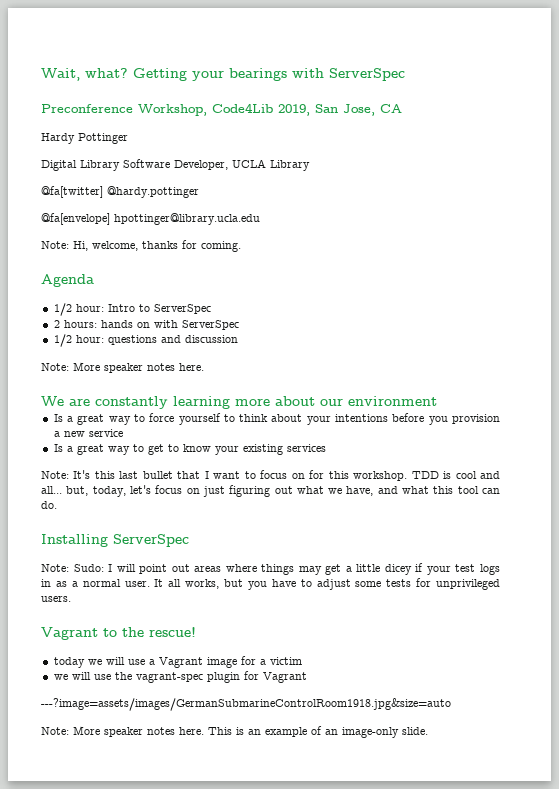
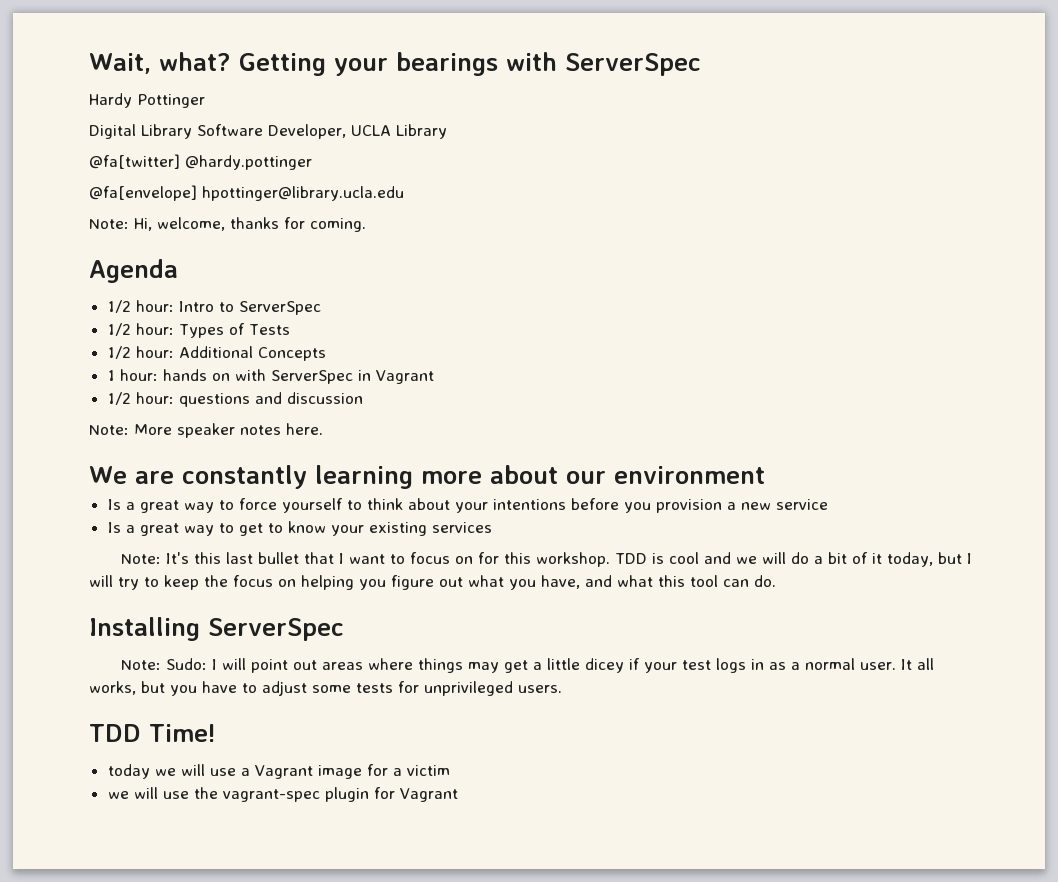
[41,103,402,116] // Preconference Workshop, Code4Lib 2019, San Jose, CA -> (701, 64) none
[53,320,97,328] 2 hours: -> [107,323,290,338] [107,346,326,361] [107,369,158,381] 1/2 hour: Types of Tests // 1/2 hour: Additional Concepts // 1 hour:
(239, 325) none -> [357,370,434,384] in Vagrant
[41,485,271,497] all... but, today, let's focus on just figuring -> [736,552,973,567] [89,575,434,590] we will do a bit of it today, but I will try to keep the focus on helping you figure
[328,488,343,494] we -> [509,579,536,590] you
[41,627,196,640] Vagrant to the rescue! -> [89,724,216,742] TDD Time!
[41,698,451,711] [41,726,428,738] // ---?image=assets/images/GermanSubmarineControlRoom1918.jpg&size=auto // Note: More speaker notes here. This is an example of an image-only slide. -> (458, 795) none

